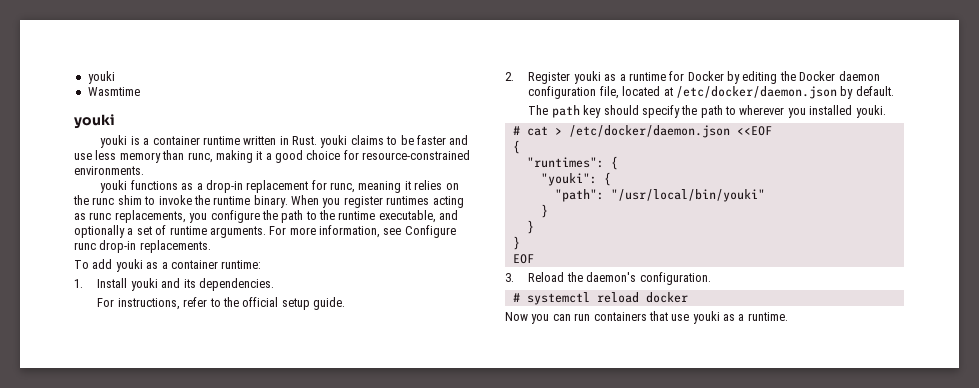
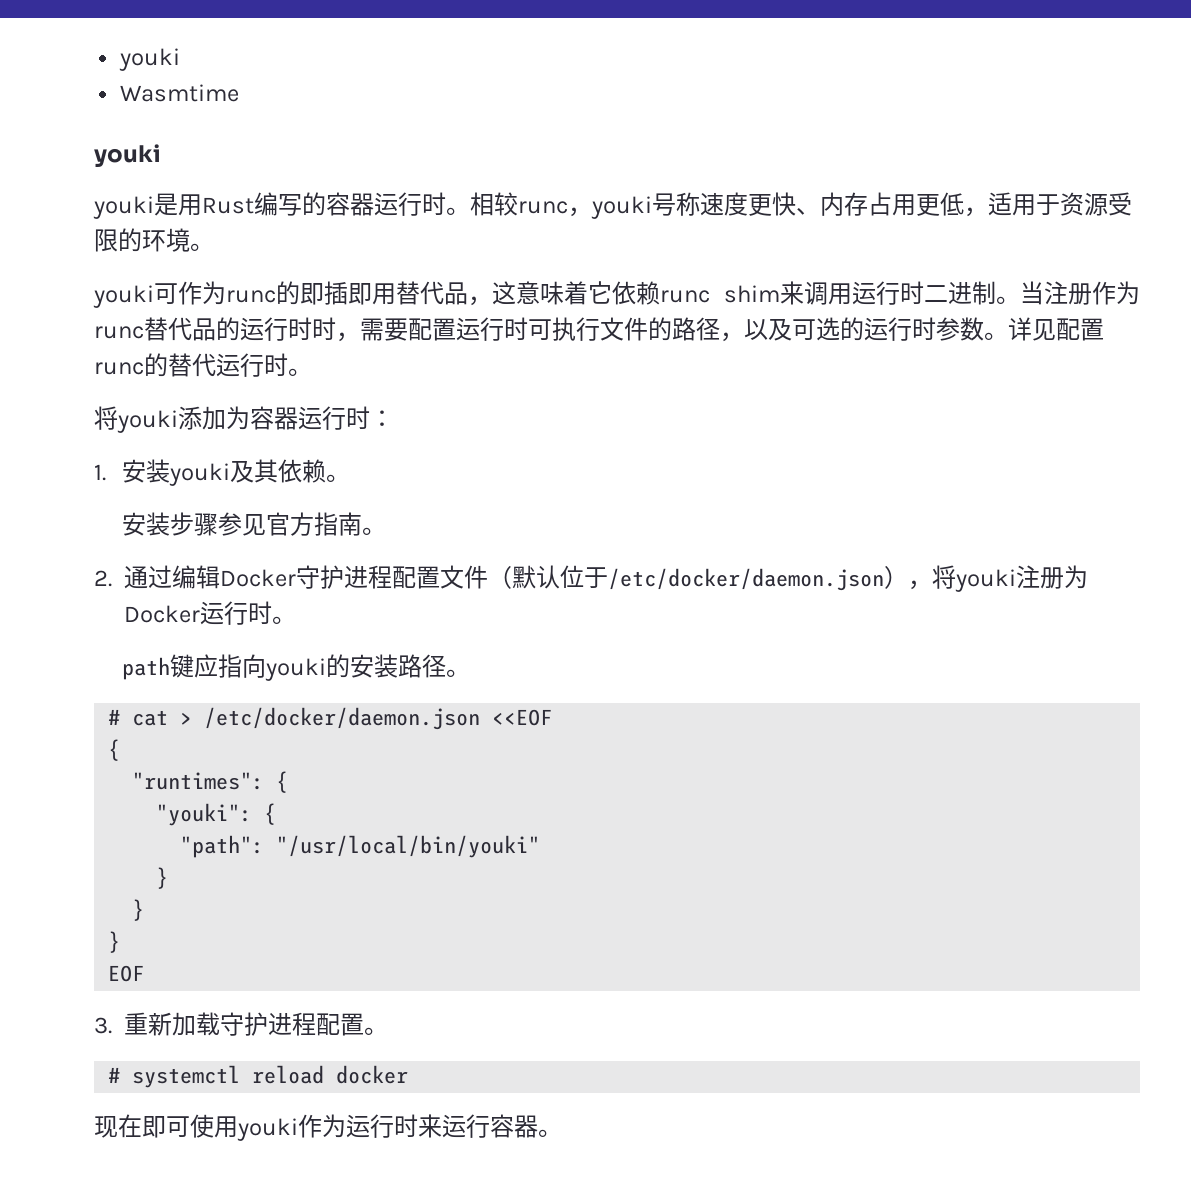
[130,135,469,148] [74,150,471,163] [74,166,144,175] [100,180,459,193] [73,195,464,208] [74,210,459,223] [74,225,456,238] [74,240,211,253] [74,259,262,272] [74,278,274,291] [97,297,346,310] [505,71,880,84] [528,86,894,99] [528,105,886,118] is a container runtime written in Rust. youki claims to be faster and use less memory than runc, making it a good choice for resource-constrained environments. // youki functions as a drop-in replacement for runc, meaning it relies on the runc shim to invoke the runtime binary. When you register runtimes acting as runc replacements, you configure the path to the runtime executable, and optionally a set of runtime arguments. For more information, see Configure runc drop-in replacements. // To add youki as a container runtime: // 1. Install youki and its dependencies. // For instructions, refer to the official setup guide. // 2. Register youki as a runtime for Docker by editing the Docker daemon configuration file, located at /etc/docker/daemon.json by default. // The path key should specify the path to wherever you installed youki. -> [154,192,1132,219] [94,228,214,252] [93,281,1140,308] [94,317,1104,342] [94,353,312,377] [94,406,394,433] [94,459,350,486] [121,512,386,536] [94,565,1088,592] [124,601,296,625] [121,654,470,681] 是用Rust编写的容器运行时。相较runc，youki号称速度更快、内存占用更低，适用于资源受限的环境。 // youki可作为runc的即插即用替代品，这意味着它依赖runc shim来调用运行时二进制。当注册作为runc替代品的运行时时，需要配置运行时可执行文件的路径，以及可选的运行时参数。详见配置runc的替代运行时。 // 将youki添加为容器运行时： // 1.安装youki及其依赖。 // 安装步骤参见官方指南。 // 2.通过编辑Docker守护进程配置文件（默认位于/etc/docker/daemon.json），将youki注册为Docker运行时。 // path键应指向youki的安装路径。
[528,272,711,285] Reload the daemon's configuration. -> [124,1012,388,1036] 重新加载守护进程配置。
[505,311,788,324] Now you can run containers that use youki as a runtime. -> [94,1114,562,1141] 现在即可使用youki作为运行时来运行容器。

